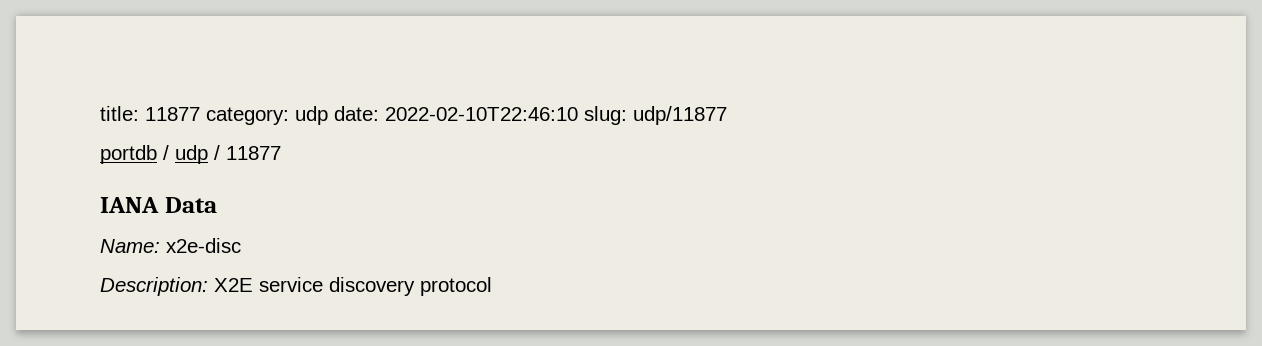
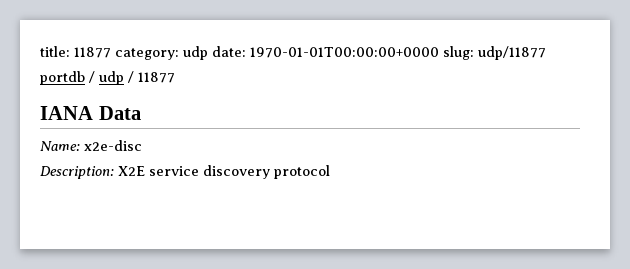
[385,107,578,121] 2022-02-10T22:46:10 -> [250,47,439,58] 1970-01-01T00:00:00+0000

